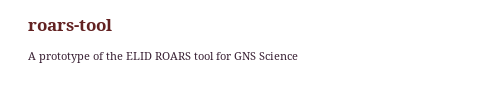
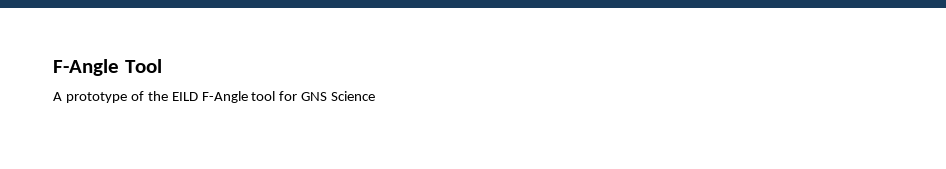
[28,19,112,31] roars-tool -> [53,59,162,76] F-Angle Tool
[126,52,191,60] ELID ROARS -> [171,91,248,103] EILD F-Angle

